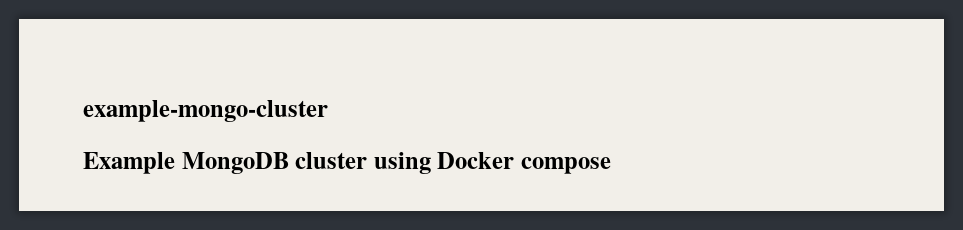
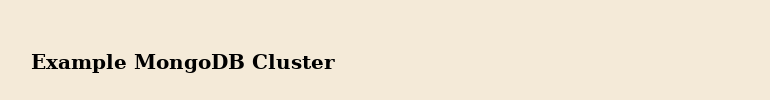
[83,100,328,122] example-mongo-cluster // -> (31, 63) none
[295,152,612,174] cluster using Docker compose -> [252,54,335,69] Cluster

